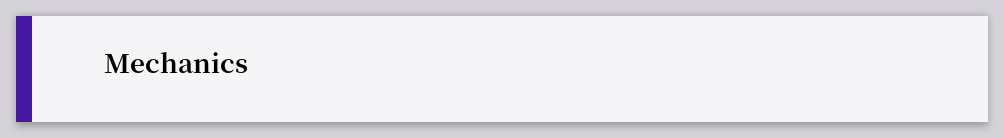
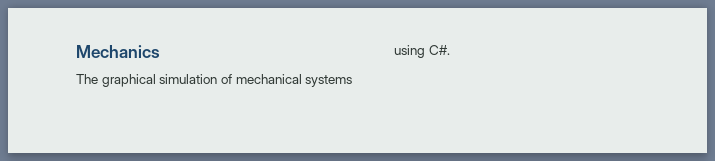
(248, 62) none -> [76,74,353,87] [394,45,450,58] // The graphical simulation of mechanical systems using C#.

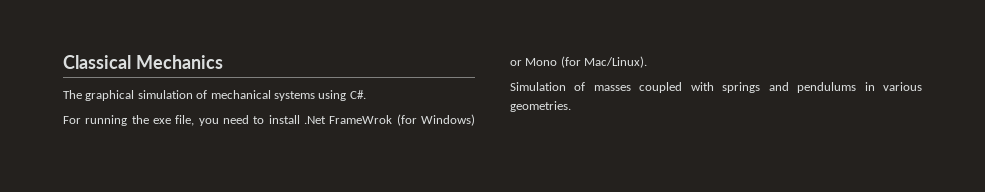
(76, 51) none -> [63,55,131,69] Classical
(450, 50) none -> [63,114,475,126] [510,56,648,68] [510,82,922,93] [510,101,571,112] // For running the exe file, you need to install .Net FrameWrok (for Windows) or Mono (for Mac/Linux). // Simulation of masses coupled with springs and pendulums in various geometries.

